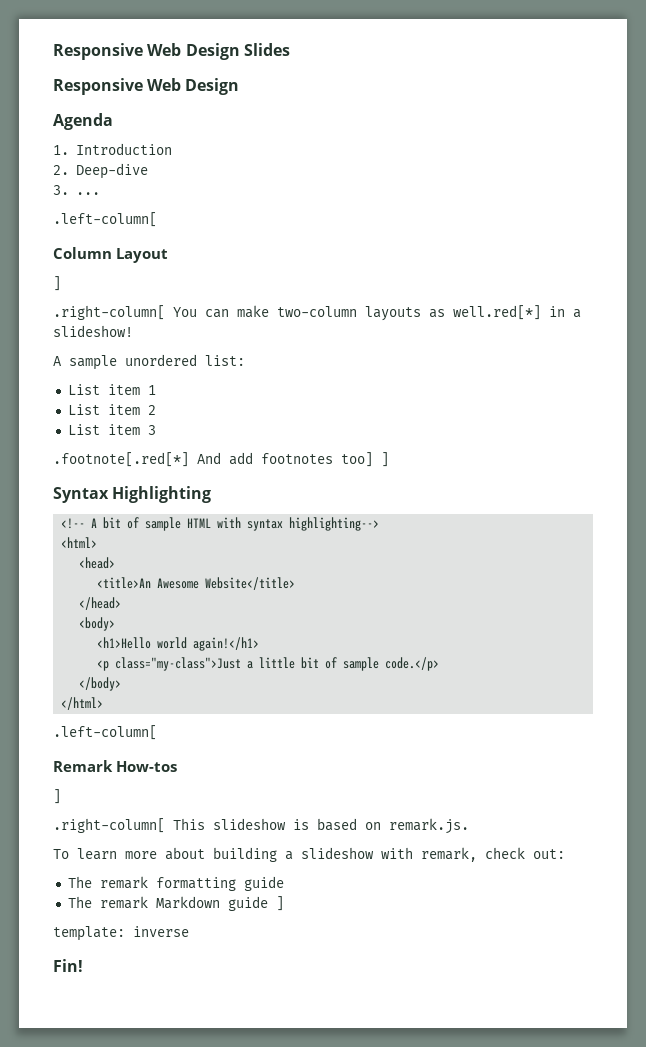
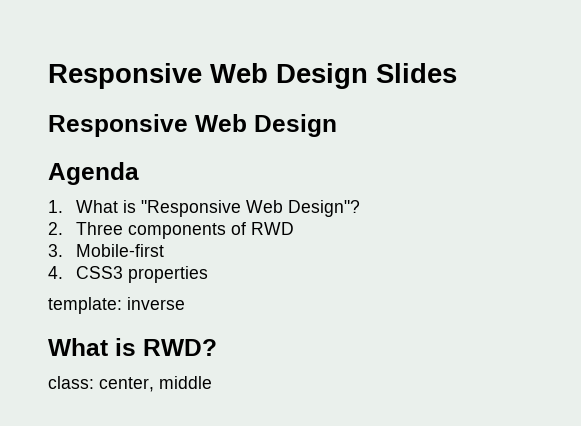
[75,143,172,155] [53,163,148,179] [53,185,100,195] [53,212,157,227] [53,247,168,263] [53,276,61,291] [53,305,581,321] [53,325,133,337] [53,354,245,370] [67,384,156,395] [67,404,156,415] [67,424,156,435] [53,452,389,467] [53,486,212,503] [61,517,380,531] [61,537,98,548] [79,557,116,569] [97,577,296,590] [79,597,122,610] [79,617,116,631] [97,637,260,651] [97,657,440,671] [79,677,122,691] [61,697,104,710] [53,725,157,740] [53,760,177,772] [53,789,61,804] [53,818,469,834] [53,847,565,862] [67,876,284,891] [67,896,284,911] [53,926,189,941] [53,959,83,972] Introduction // 2. Deep-dive // 3. ... // .left-column[ // Column Layout // ] // .right-column[ You can make two-column layouts as well.red[*] in a slideshow! // A sample unordered list: // List item 1 // List item 2 // List item 3 // .footnote[.red[*] And add footnotes too] ] // Syntax Highlighting // <!-- A bit of sample HTML with syntax highlighting--> // <html> // <head> // <title>An Awesome Website</title> // </head> // <body> // <h1>Hello world again!</h1> // <p class="my-class">Just a little bit of sample code.</p> // </body> // </html> // .left-column[ // Remark How-tos // ] // .right-column[ This slideshow is based on remark.js. // To learn more about building a slideshow with remark, check out: // The remark formatting guide // The remark Markdown guide ] // template: inverse // Fin! -> [76,200,361,217] [48,222,295,239] [48,244,165,257] [48,266,209,283] [48,297,185,314] [48,338,217,356] [48,376,212,392] What is "Responsive Web Design"? // 2. Three components of RWD // 3. Mobile-first // 4. CSS3 properties // template: inverse // What is RWD? // class: center, middle

